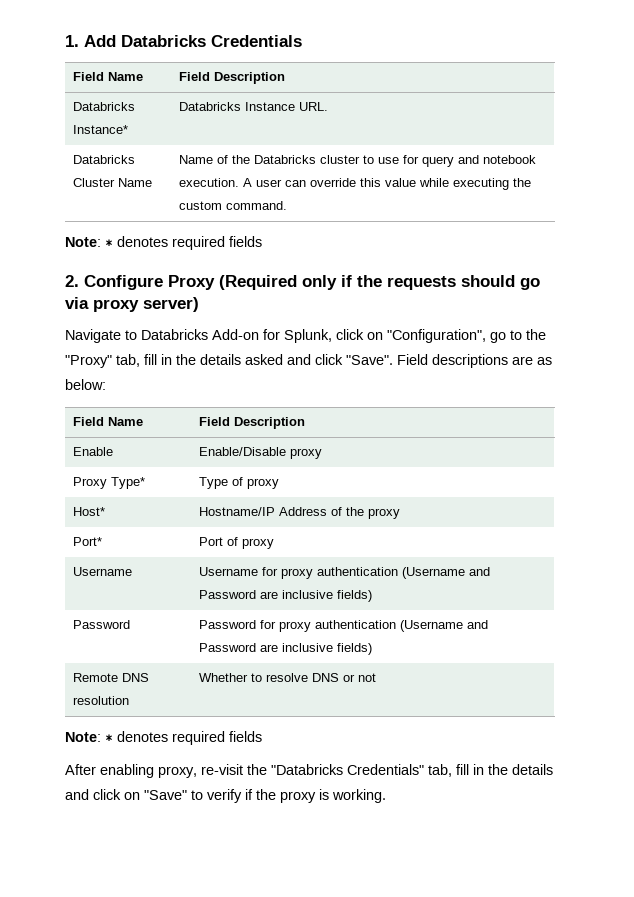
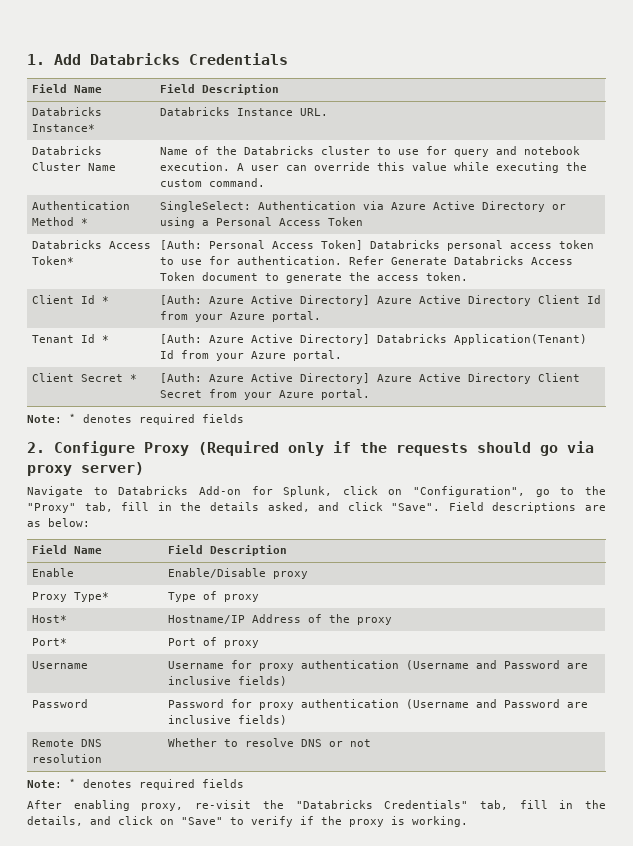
(287, 205) none -> [31,201,130,210] [31,217,88,226] [159,201,566,212] [159,217,363,228] [31,240,151,249] [31,256,74,265] [159,240,594,251] [159,256,573,265] [159,272,468,283] [31,295,109,304] [159,295,601,306] [159,311,321,322] [31,334,109,343] [159,334,587,345] [159,350,342,361] [31,373,137,382] [159,373,580,384] [159,389,370,400] // Authentication Method * | SingleSelect: Authentication via Azure Active Directory or using a Personal Access Token // Databricks Access Token* | [Auth: Personal Access Token] Databricks personal access token to use for authentication. Refer Generate Databricks Access Token document to generate the access token. // Client Id * | [Auth: Azure Active Directory] Azure Active Directory Client Id from your Azure portal. // Tenant Id * | [Auth: Azure Active Directory] Databricks Application(Tenant) Id from your Azure portal. // Client Secret * | [Auth: Azure Active Directory] Azure Active Directory Client Secret from your Azure portal.
[245,354,283,365] asked -> [267,502,310,512] asked,
[512,764,553,775] details -> [27,816,83,826] details,

